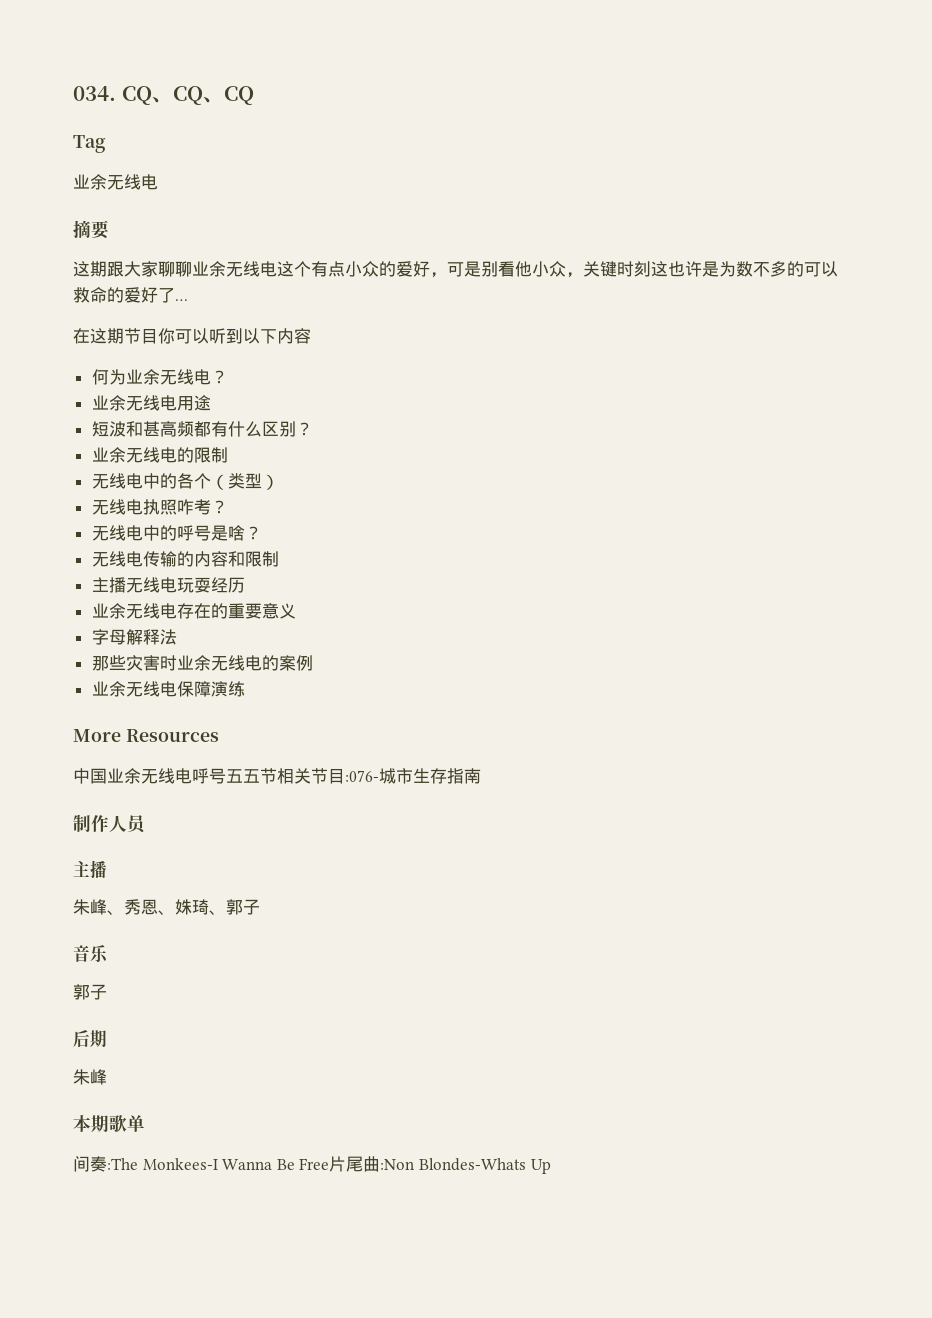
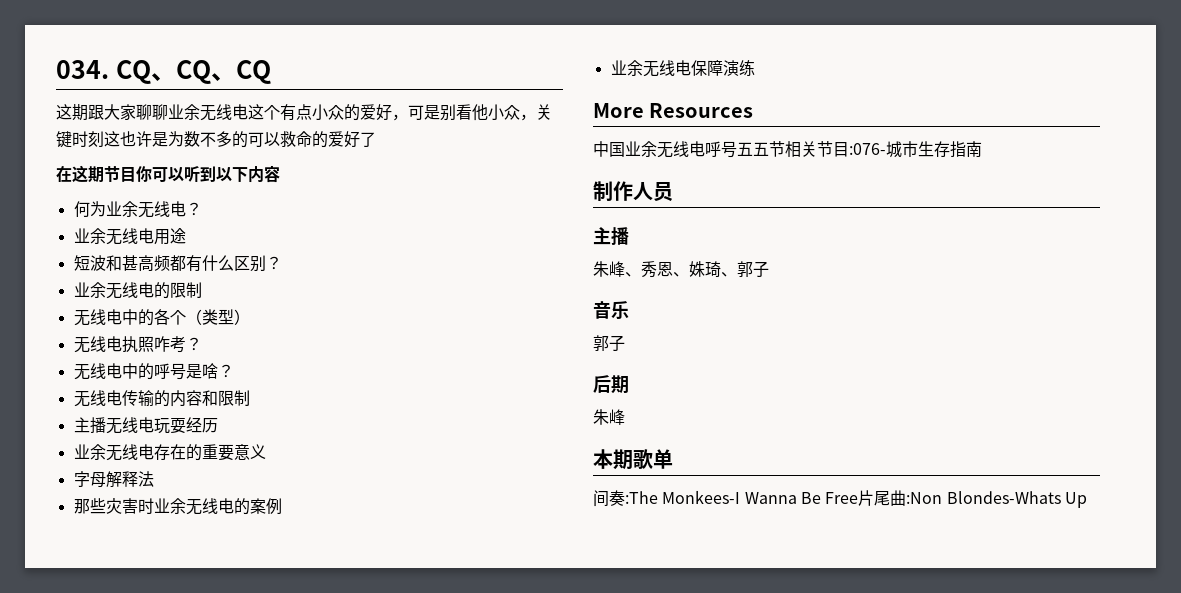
[73,135,106,153] [73,174,158,190] [73,220,109,239] // Tag // 业余无线电 // 摘要 -> (271, 72) none
[175,299,188,301] … -> (376, 139) none

